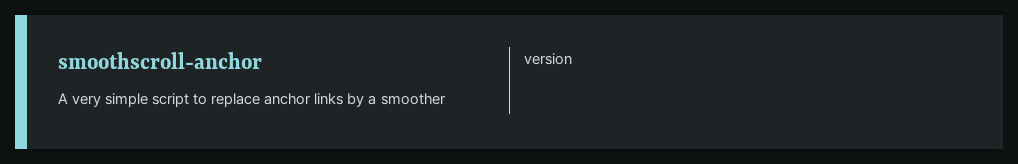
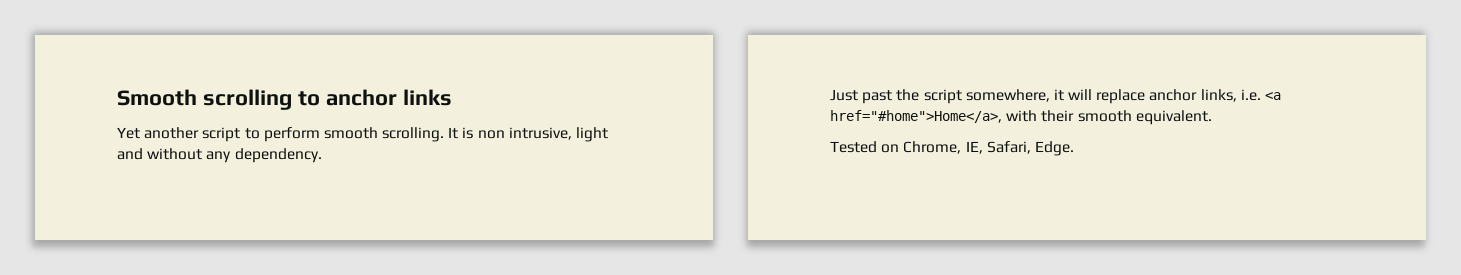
[58,52,262,69] [58,93,446,107] [524,53,572,65] smoothscroll-anchor // A very simple script to replace anchor links by a smoother version -> [117,89,452,110] [117,127,609,142] [117,148,322,163] [830,89,1282,104] [830,110,1212,125] [830,141,1074,156] Smooth scrolling to anchor links // Yet another script to perform smooth scrolling. It is non intrusive, light and without any dependency. // Just past the script somewhere, it will replace anchor links, i.e. <a href="#home">Home</a>, with their smooth equivalent. // Tested on Chrome, IE, Safari, Edge.

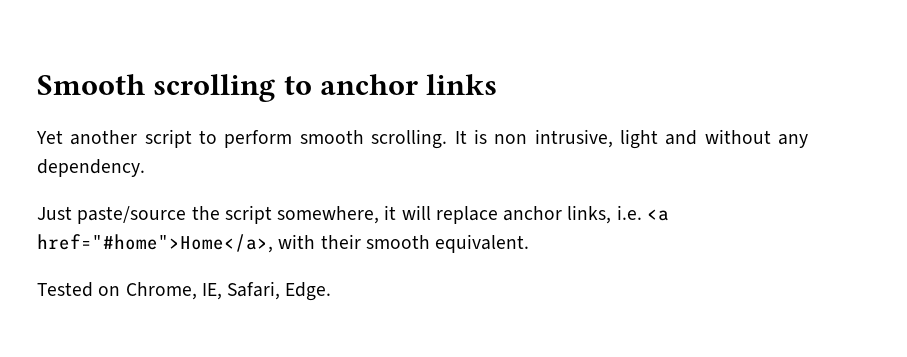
[862,90,893,104] past -> [77,206,187,224] paste/source

